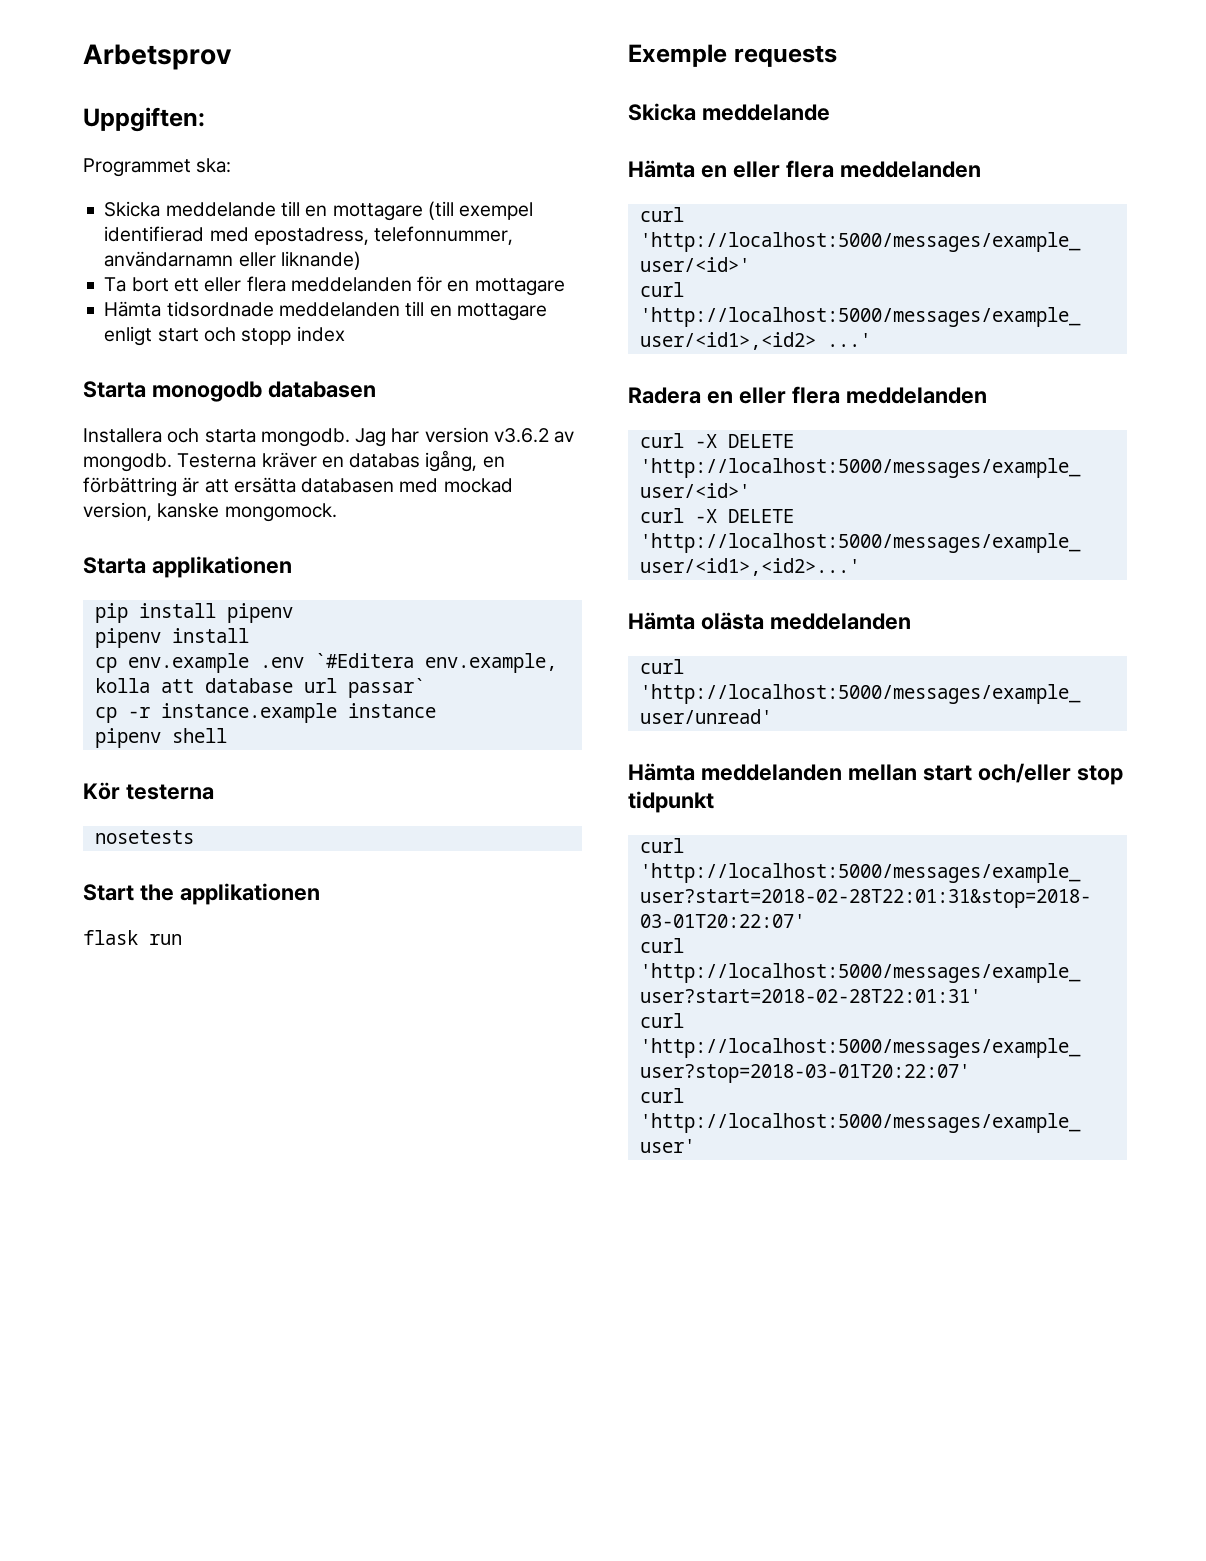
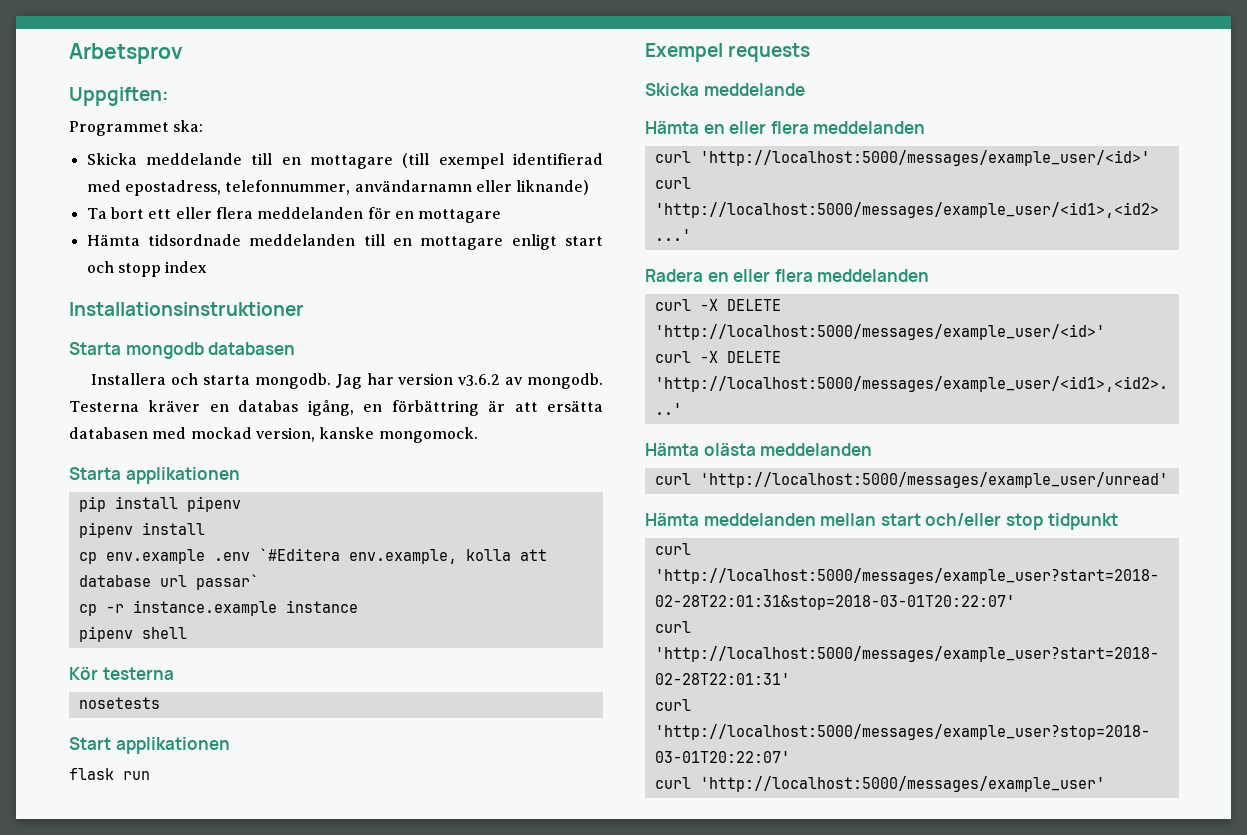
[83,381,262,402] // Starta monogodb -> [69,302,304,316] [69,342,204,359] // Installationsinstruktioner // Starta mongodb
[139,884,174,901] the -> (111, 743) none
[628,44,727,67] Exemple -> [645,43,723,62] Exempel

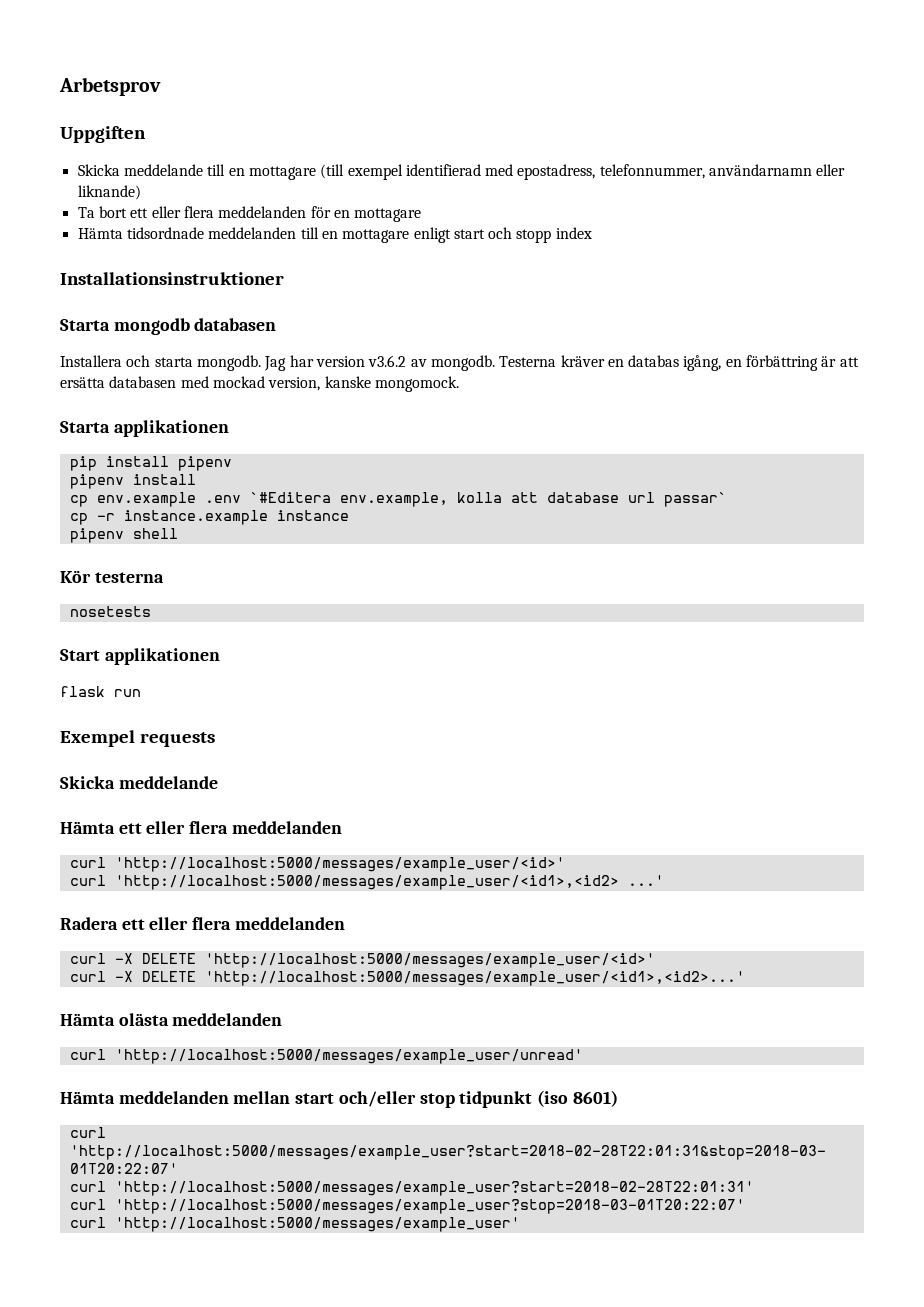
[69,87,169,106] [69,120,204,136] Uppgiften: // Programmet ska: -> [60,126,146,143] Uppgiften
[703,124,725,134] en -> [118,823,142,834] ett
[707,272,729,282] en -> [121,919,145,930] ett
(1118, 521) none -> [537,1090,618,1107] (iso 8601)

